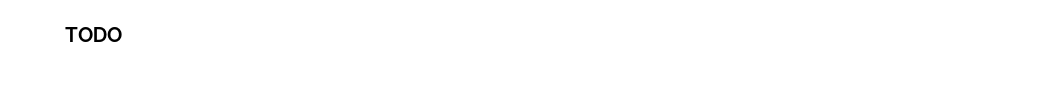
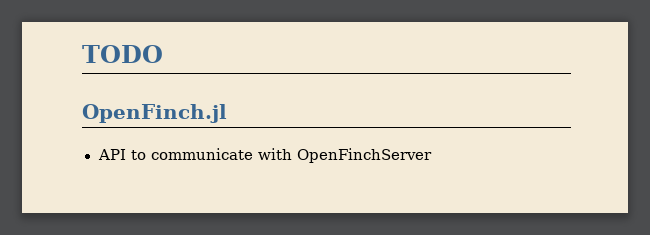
(122, 34) none -> [82,104,227,123] [97,148,432,163] // OpenFinch.jl // API to communicate with OpenFinchServer

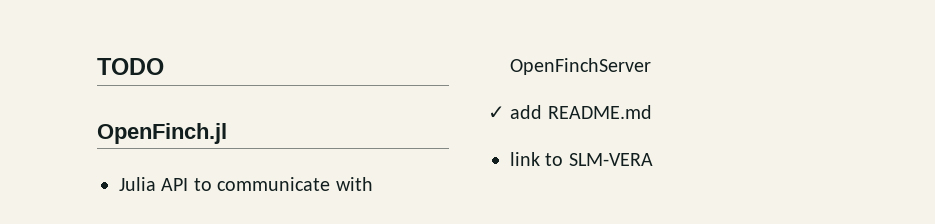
(227, 113) none -> [119,177,156,191] Julia
(432, 155) none -> [488,105,652,119] [510,152,653,166] // ✓ add README.md // link to SLM-VERA

